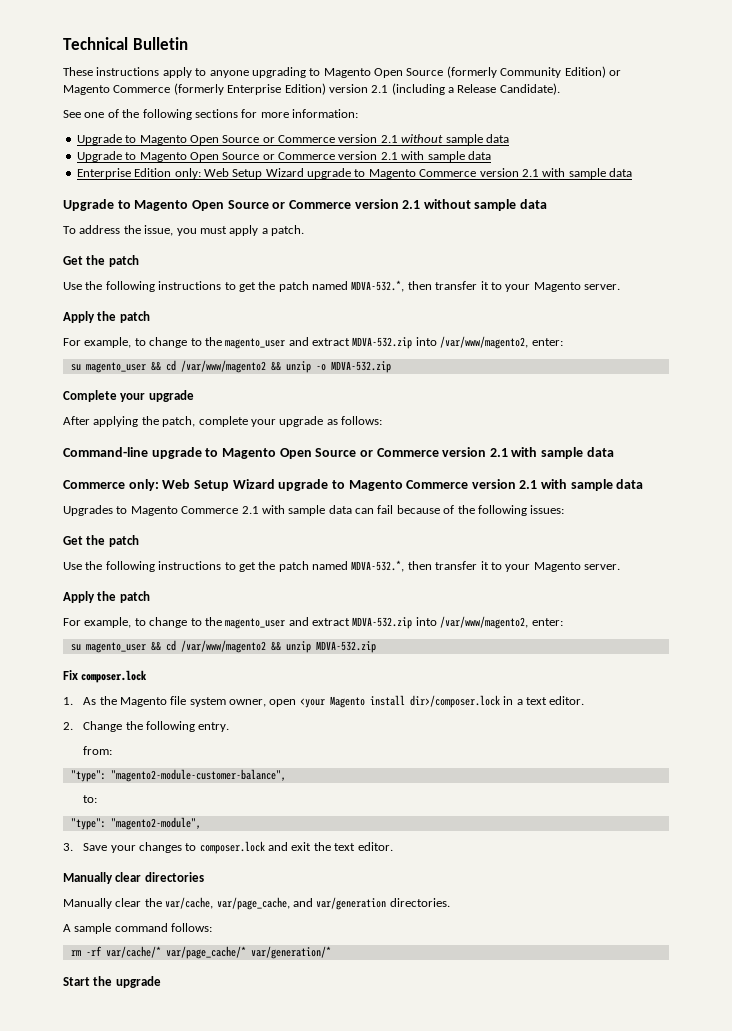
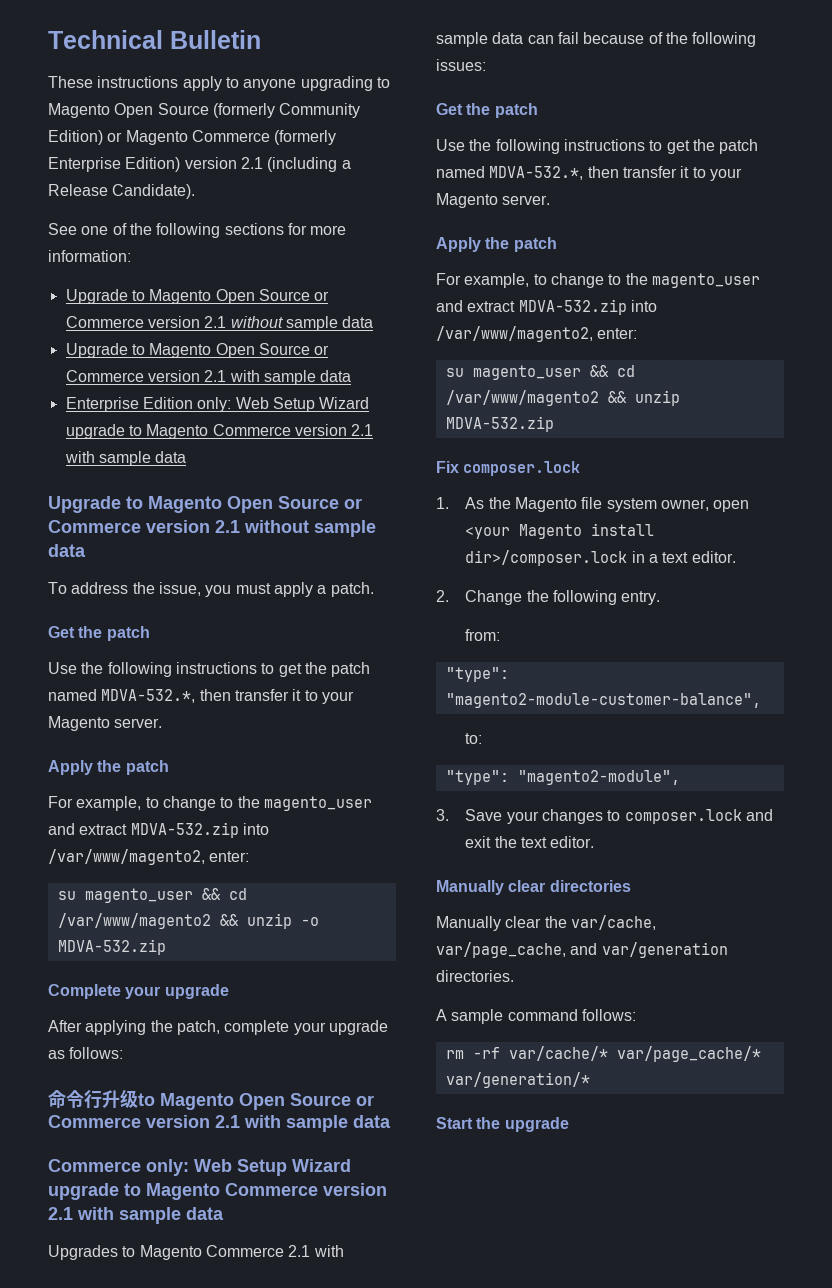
[63,447,202,459] Command-line upgrade -> [48,1089,138,1109] 命令行升级

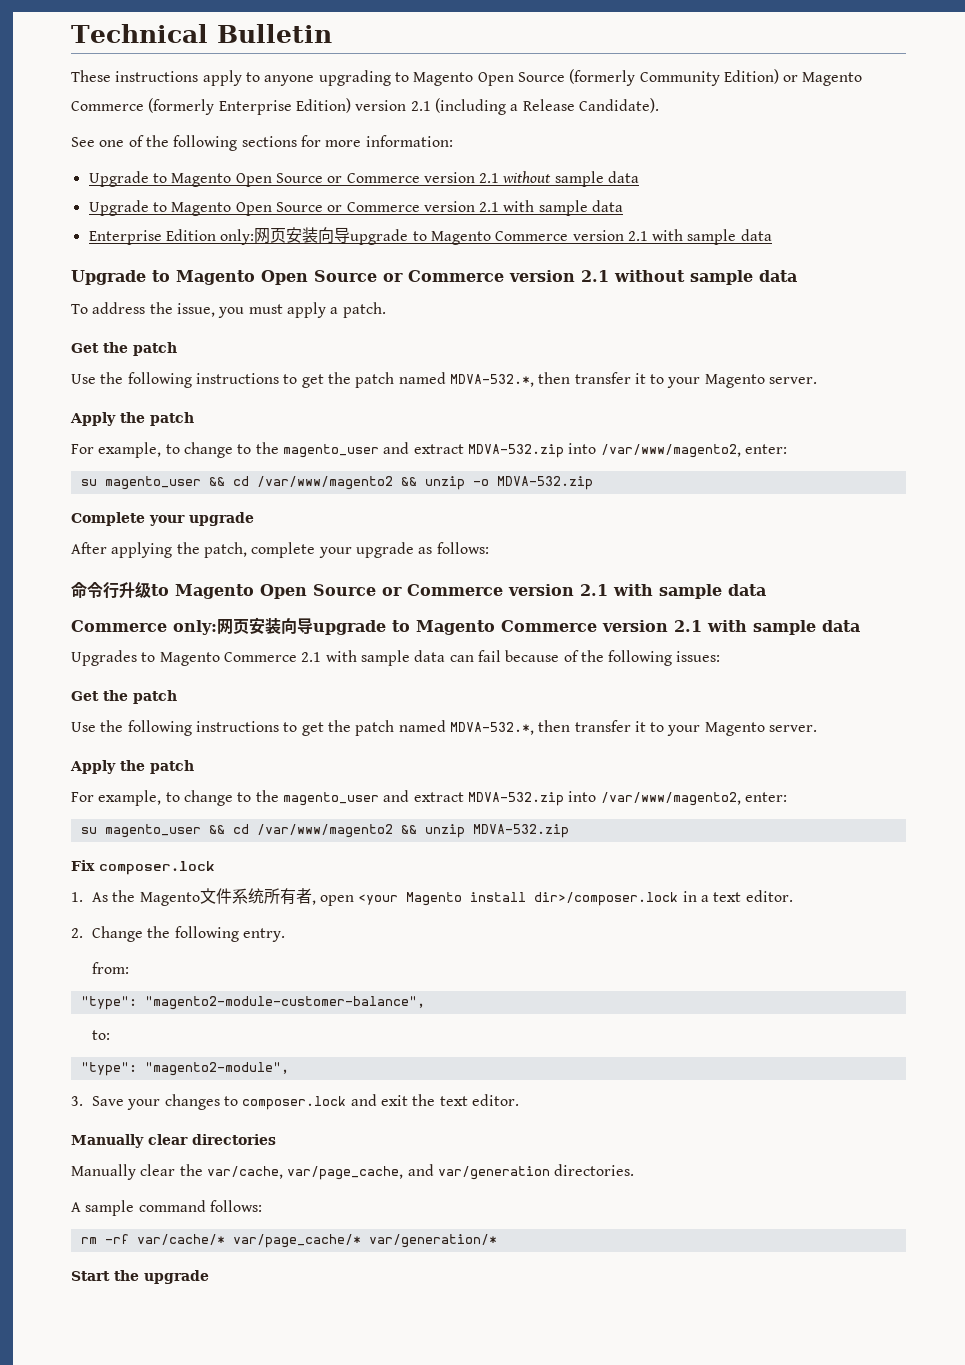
[235,397,370,412] Web Setup Wizard -> [254,227,351,244] 网页安装向导
[194,1159,351,1176] Web Setup Wizard -> [217,617,313,635] 网页安装向导
[581,497,709,512] file system owner, -> [199,888,316,905] 文件系统所有者,

